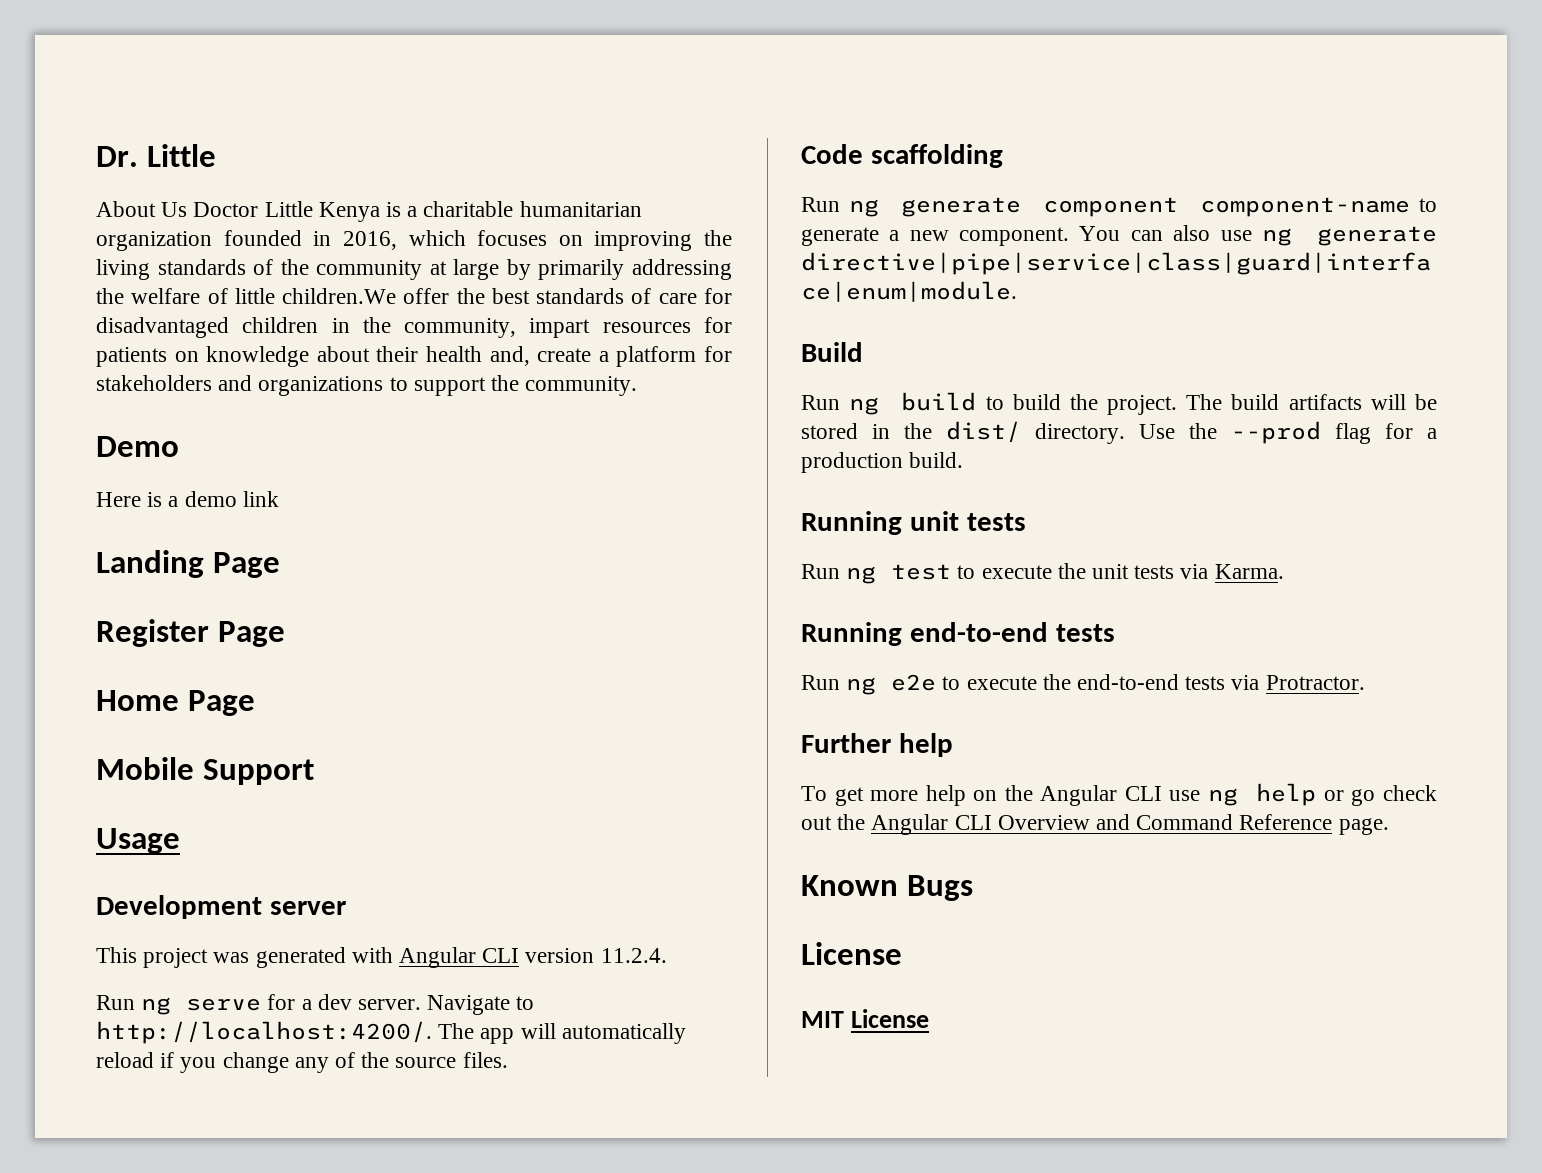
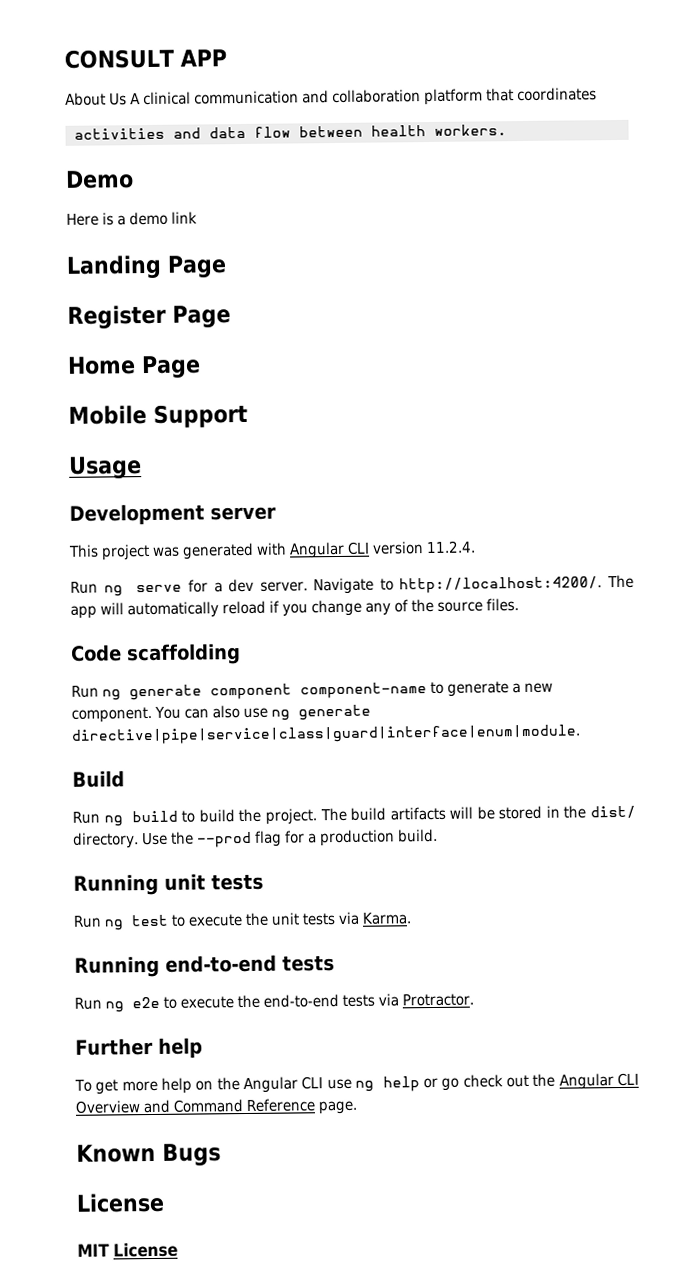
[96,144,216,167] Dr. Little -> [64,48,227,69] CONSULT APP
[193,201,642,222] [96,230,732,251] [96,259,732,280] [96,288,732,304] [96,317,732,338] [96,346,733,367] [96,375,638,396] Doctor Little Kenya is a charitable humanitarian organization founded in 2016, which focuses on improving the living standards of the community at large by primarily addressing the welfare of little children.We offer the best standards of care for disadvantaged children in the community, impart resources for patients on knowledge about their health and, create a platform for stakeholders and organizations to support the community. -> [130,87,597,106] [73,124,507,140] A clinical communication and collaboration platform that coordinates // activities and data flow between health workers.

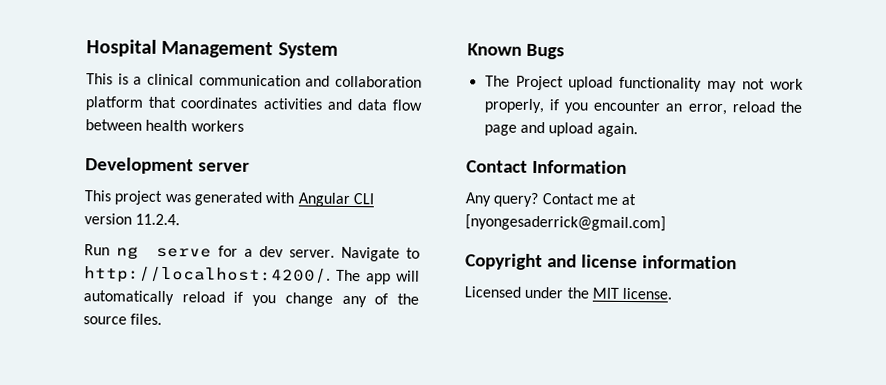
[64,48,227,69] [65,92,141,106] CONSULT APP // About Us A -> [86,39,338,59] [86,73,143,85] Hospital Management System // This is a
(597, 94) // -> (259, 103) none
[433,124,507,136] [65,170,134,189] [66,211,197,226] [66,254,227,279] [67,304,231,329] [67,355,201,379] [68,403,248,428] [68,456,142,479] workers. // Demo // Here is a demo link // Landing Page // Register Page // Home Page // Mobile Support // Usage -> [190,120,244,132] workers
[70,643,241,666] [71,681,553,701] [71,704,371,723] [71,724,581,745] [72,770,125,788] [72,805,637,827] [72,828,438,849] [73,873,264,896] [73,911,411,931] [74,954,335,978] [74,993,474,1013] [75,1037,203,1059] [74,1072,639,1095] [75,1098,358,1115] [76,1143,221,1166] [76,1192,165,1213] [77,1242,178,1258] Code scaffolding // Run ng generate component component-name to generate a new component. You can also use ng generate directive|pipe|service|class|guard|interface|enum|module. // Build // Run ng build to build the project. The build artifacts will be stored in the dist/ directory. Use the --prod flag for a production build. // Running unit tests // Run ng test to execute the unit tests via Karma. // Running end-to-end tests // Run ng e2e to execute the end-to-end tests via Protractor. // Further help // To get more help on the Angular CLI use ng help or go check out the Angular CLI Overview and Command Reference page. // Known Bugs // License // MIT License -> [467,43,565,60] [484,75,804,93] [483,98,803,116] [483,121,638,138] [466,159,627,174] [465,192,637,208] [465,214,666,232] [465,253,737,271] [464,286,673,300] Known Bugs // The Project upload functionality may not work properly, if you encounter an error, reload the page and upload again. // Contact Information // Any query? Contact me at [nyongesaderrick@gmail.com] // Copyright and license information // Licensed under the MIT license.

